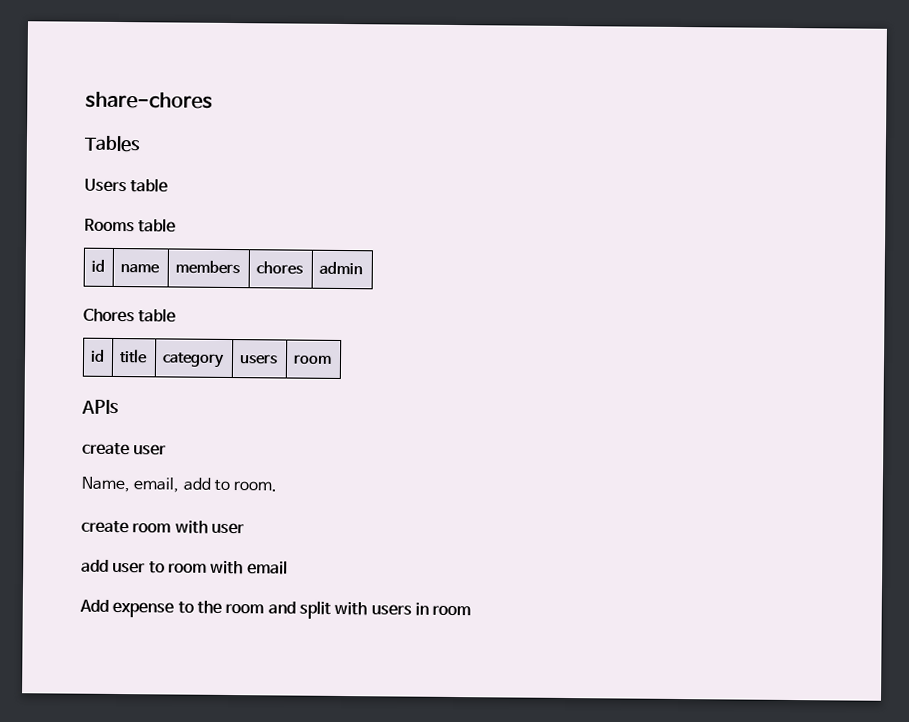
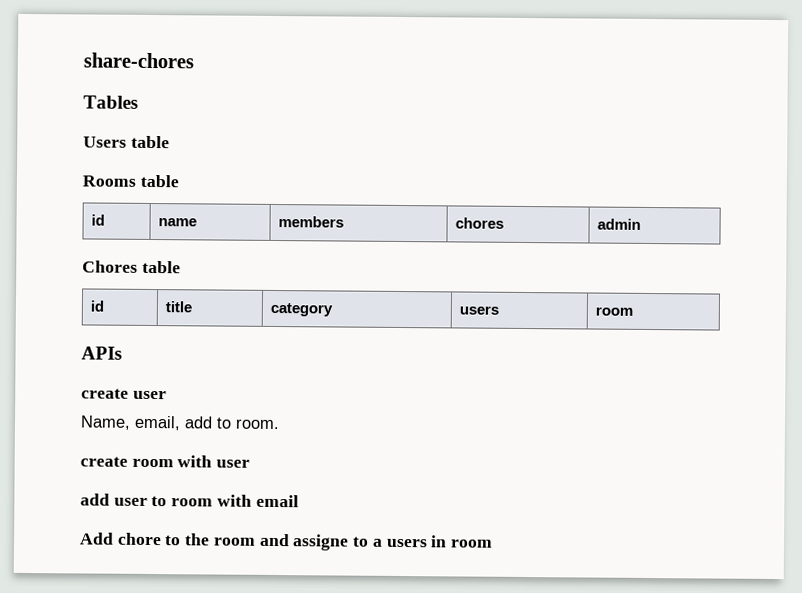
[112,601,175,618] expense -> [116,532,162,546] chore
[298,600,368,619] split with -> [292,534,383,551] assigne to a

